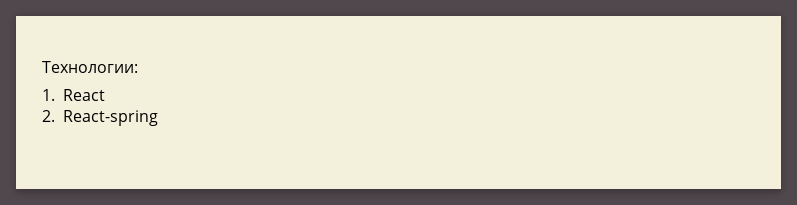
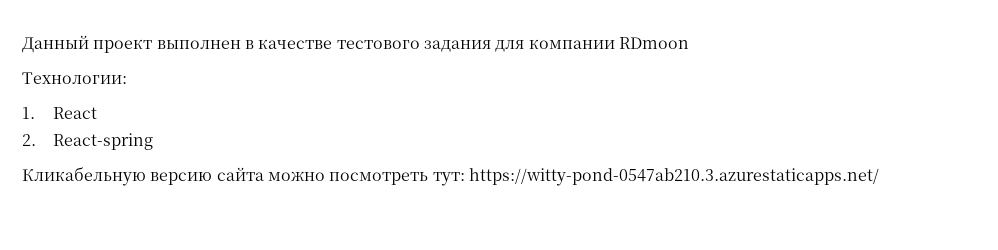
(42, 67) none -> [22,35,689,53] Данный проект выполнен в качестве тестового задания для компании RDmoon //
(158, 118) none -> [22,166,879,186] // Кликабельную версию сайта можно посмотреть тут: https://witty-pond-0547ab210.3.azurestaticapps.net/

